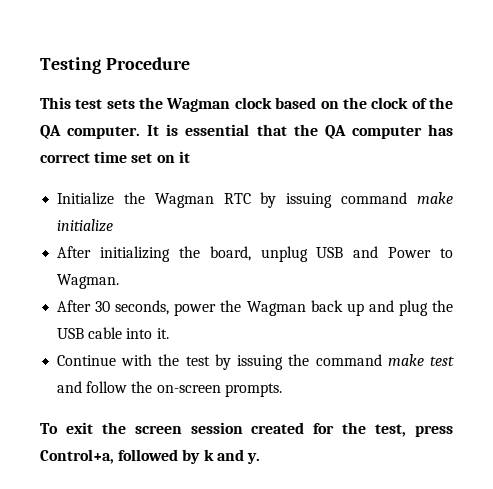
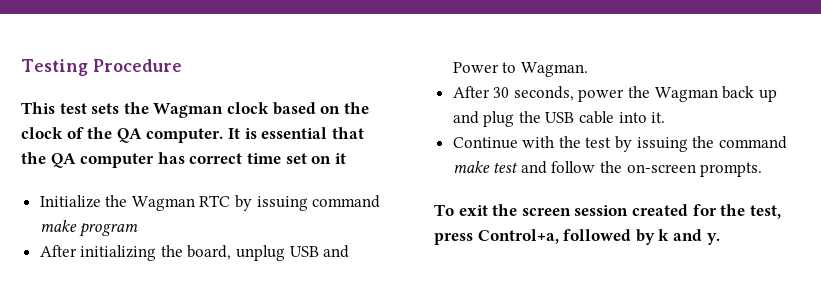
[57,219,114,232] initialize -> [79,223,139,237] program

